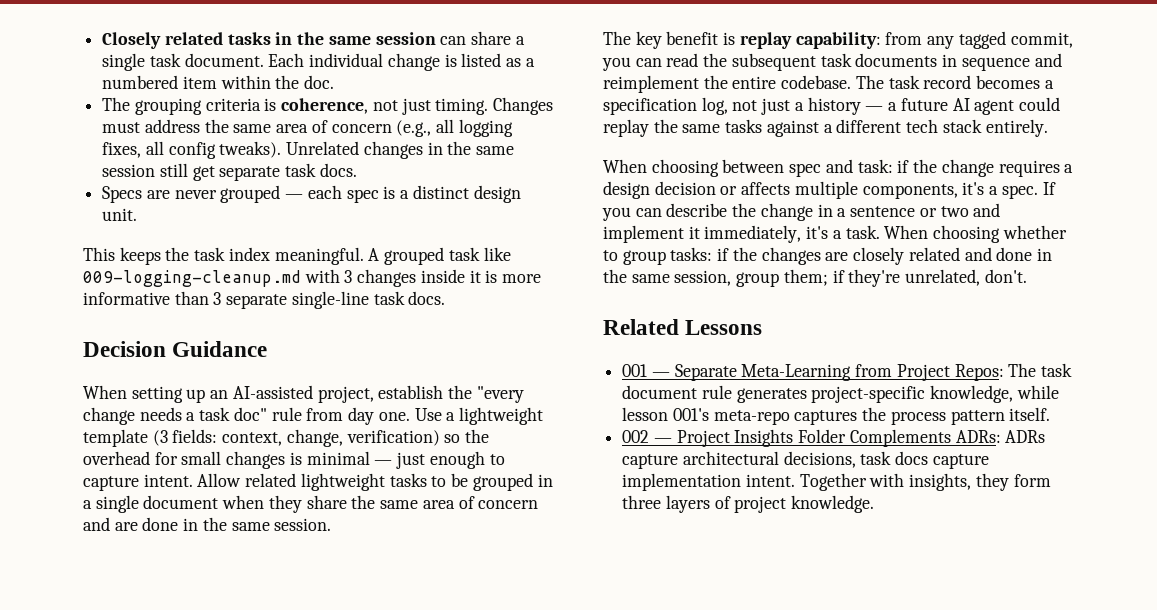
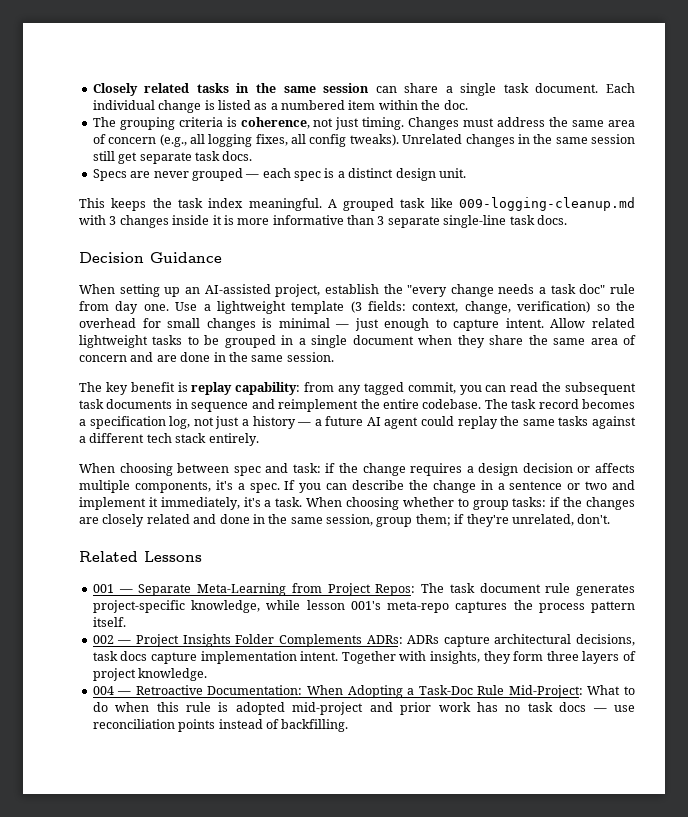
(875, 504) none -> [92,685,635,698] [92,702,636,715] [92,719,349,732] // 004 — Retroactive Documentation: When Adopting a Task-Doc Rule Mid-Project: What to do when this rule is adopted mid-project and prior work has no task docs — use reconciliation points instead of backfilling.

